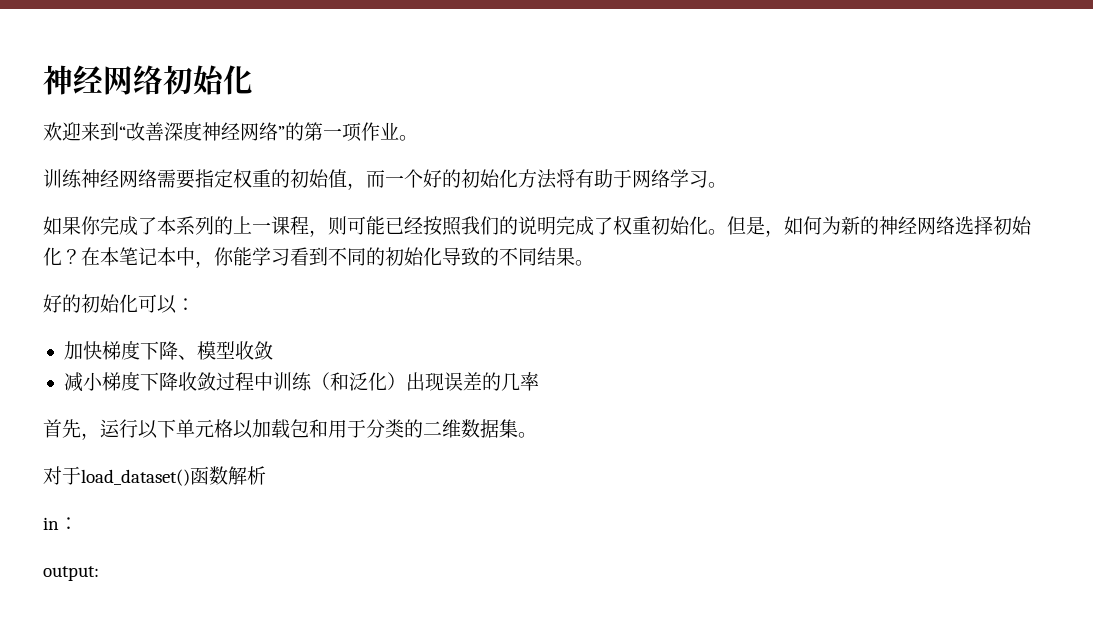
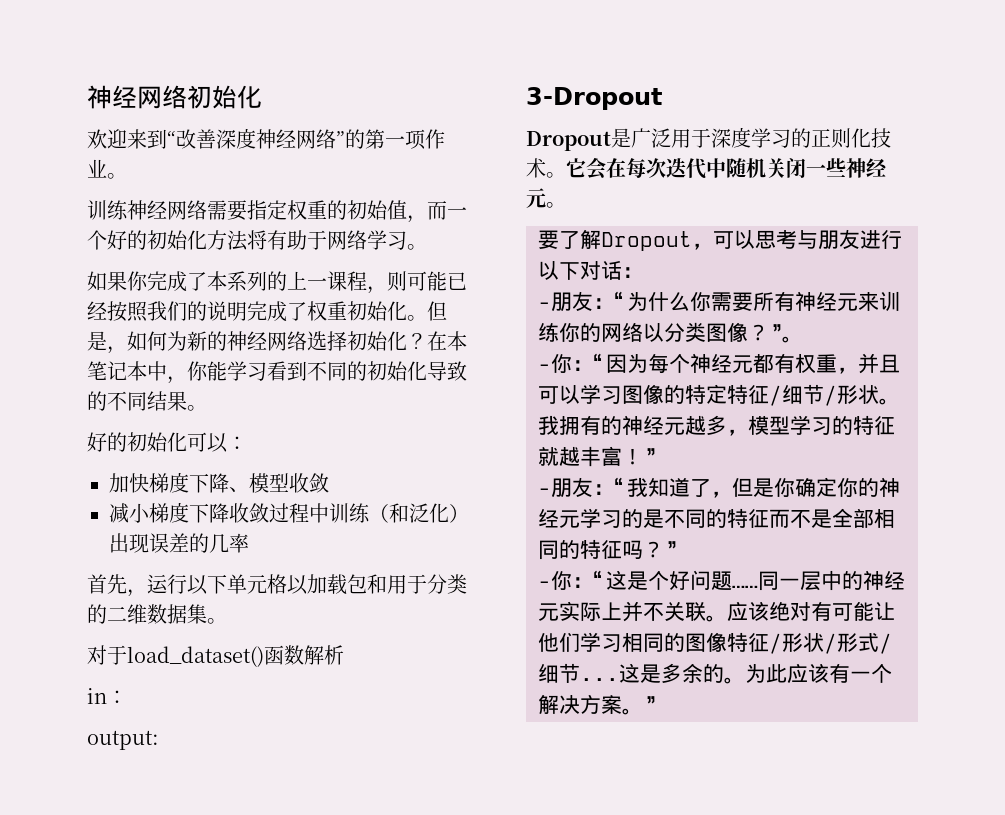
(99, 573) none -> [526,87,662,110] [526,127,891,151] [526,157,887,180] [526,188,566,208] [538,229,902,251] [538,261,643,280] [538,291,900,312] [538,322,803,343] [538,353,900,374] [538,384,900,406] [538,415,895,436] [538,446,656,467] [538,477,900,498] [538,508,895,529] [538,539,677,560] [538,570,905,591] [538,601,895,622] [538,632,892,654] [538,663,892,684] [538,694,656,715] // 3-Dropout // Dropout是广泛用于深度学习的正则化技术。它会在每次迭代中随机关闭一些神经元。 // 要了解Dropout，可以思考与朋友进行以下对话： // -朋友：“为什么你需要所有神经元来训练你的网络以分类图像？”。 // -你：“因为每个神经元都有权重，并且可以学习图像的特定特征/细节/形状。我拥有的神经元越多，模型学习的特征就越丰富！” // -朋友：“我知道了，但是你确定你的神经元学习的是不同的特征而不是全部相同的特征吗？” // -你：“这是个好问题……同一层中的神经元实际上并不关联。应该绝对有可能让他们学习相同的图像特征/形状/形式/细节...这是多余的。为此应该有一个解决方案。”

